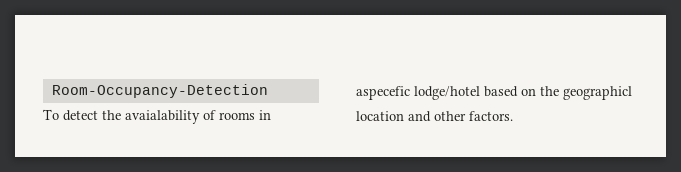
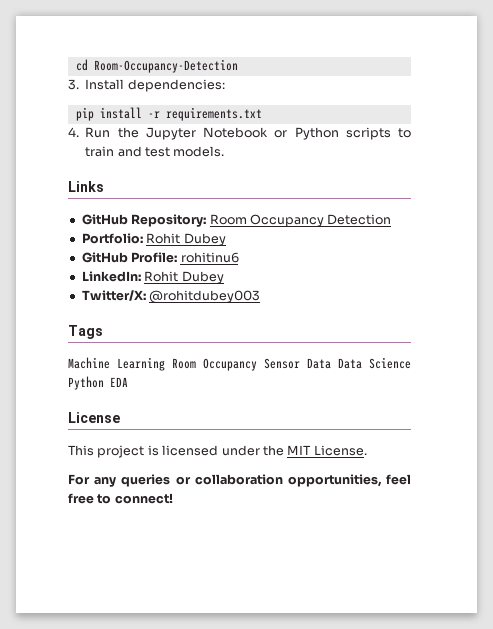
(51, 91) none -> [75,59,88,71] cd
[43,109,271,124] [356,86,632,100] [356,111,513,122] To detect the avaialability of rooms in aspecefic lodge/hotel based on the geographicl location and other factors. -> [68,79,225,92] [75,107,262,121] [68,127,411,140] [85,146,225,157] [68,181,104,192] [81,214,392,227] [81,233,226,246] [81,252,239,263] [81,271,224,284] [81,290,261,304] [68,325,103,339] [68,357,411,371] [68,376,128,390] [68,412,120,423] [68,445,367,458] [68,474,412,487] [68,493,173,504] 3. Install dependencies: // pip install -r requirements.txt // 4. Run the Jupyter Notebook or Python scripts to train and test models. // Links // GitHub Repository: Room Occupancy Detection // Portfolio: Rohit Dubey // GitHub Profile: rohitinu6 // LinkedIn: Rohit Dubey // Twitter/X: @rohitdubey003 // Tags // Machine Learning Room Occupancy Sensor Data Data Science Python EDA // License // This project is licensed under the MIT License. // For any queries or collaboration opportunities, feel free to connect!

